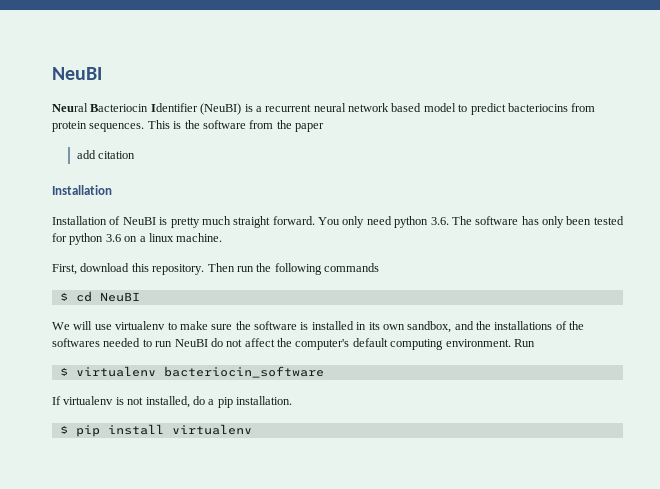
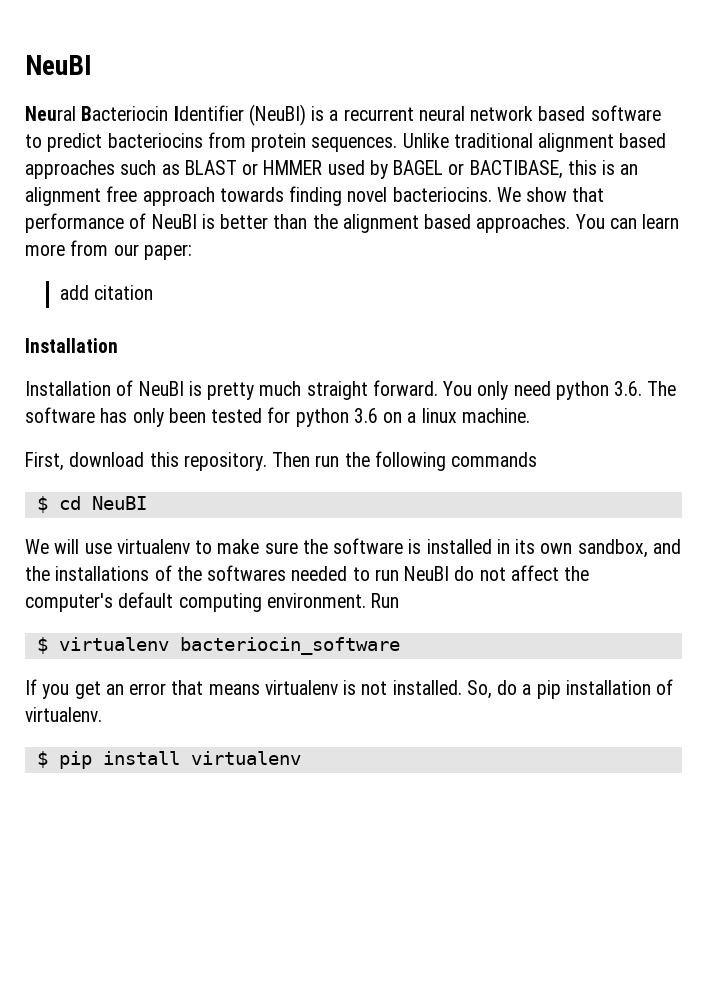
[423,103,456,112] model -> [590,105,661,121] software
[147,120,324,132] This is the software from the paper -> [402,133,667,152] [25,160,639,179] [25,186,605,206] [25,213,680,233] [25,240,192,260] Unlike traditional alignment based approaches such as BLAST or HMMER used by BAGEL or BACTIBASE, this is an alignment free approach towards finding novel bacteriocins. We show that performance of NeuBI is better than the alignment based approaches. You can learn more from our paper:
(61, 400) none -> [42,680,260,699] you get an error that means
[145,396,190,408] installed, -> [392,680,492,699] installed. So,
[236,396,292,405] installation. -> [565,679,674,695] [25,707,102,722] installation of virtualenv.

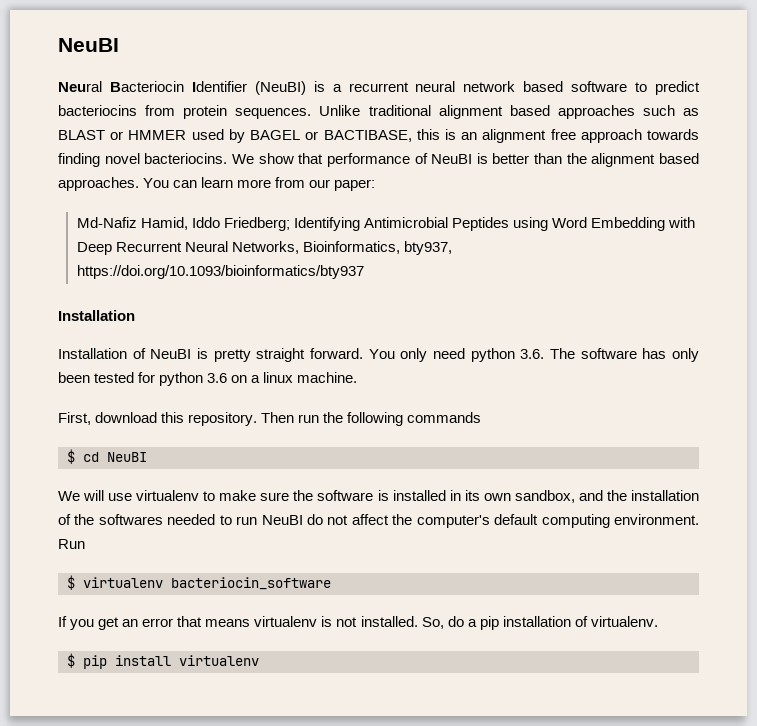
[59,285,153,300] add citation -> [76,217,696,231] [76,241,452,255] [76,265,364,279] Md-Nafiz Hamid, Iddo Friedberg; Identifying Antimicrobial Peptides using Word Embedding with Deep Recurrent Neural Networks, Bioinformatics, bty937, https://doi.org/10.1093/bioinformatics/bty937
[259,381,302,396] much -> (251, 355) none
[55,566,150,581] installations -> [630,490,699,501] installation

